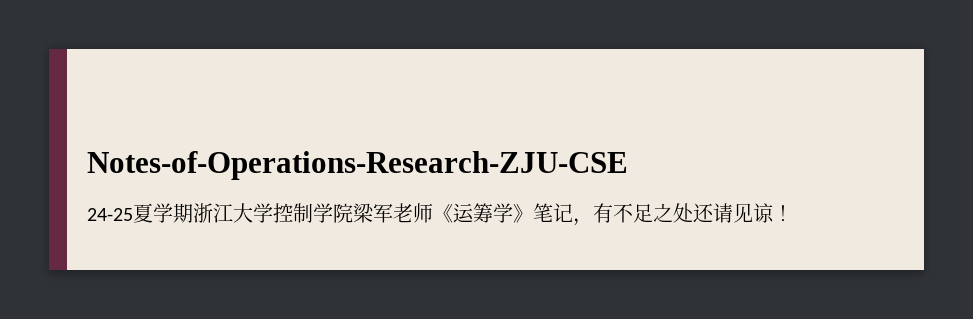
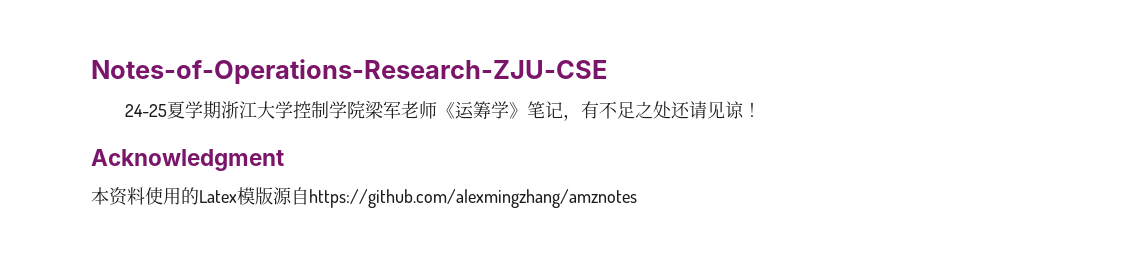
(793, 213) none -> [91,149,284,171] [91,187,637,208] // Acknowledgment // 本资料使用的Latex模版源自https://github.com/alexmingzhang/amznotes

